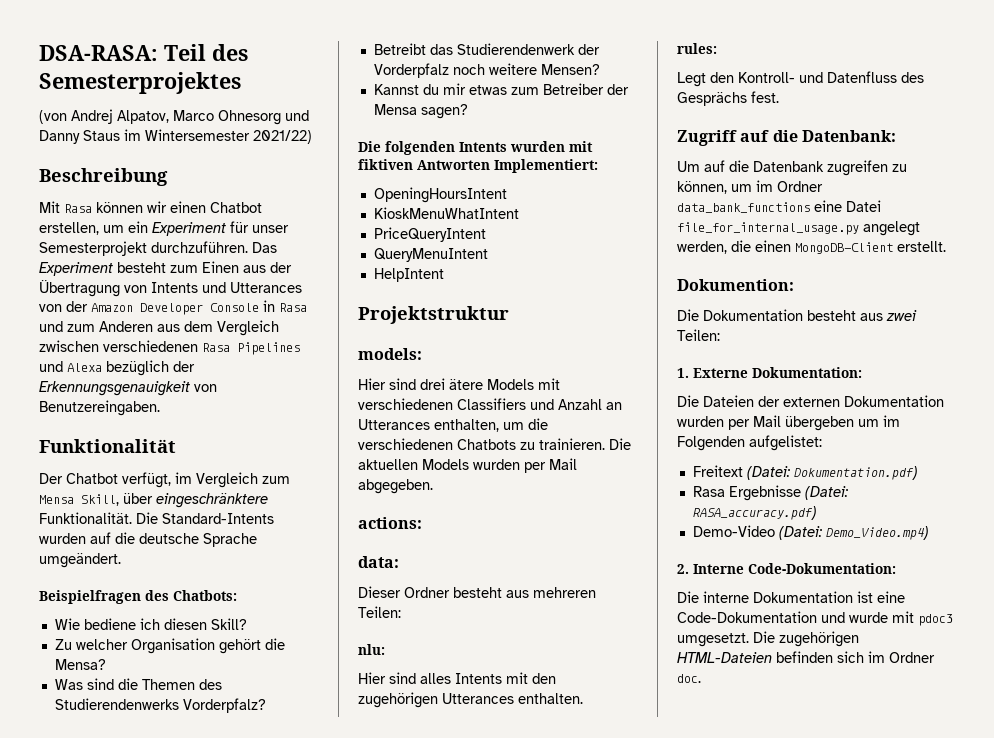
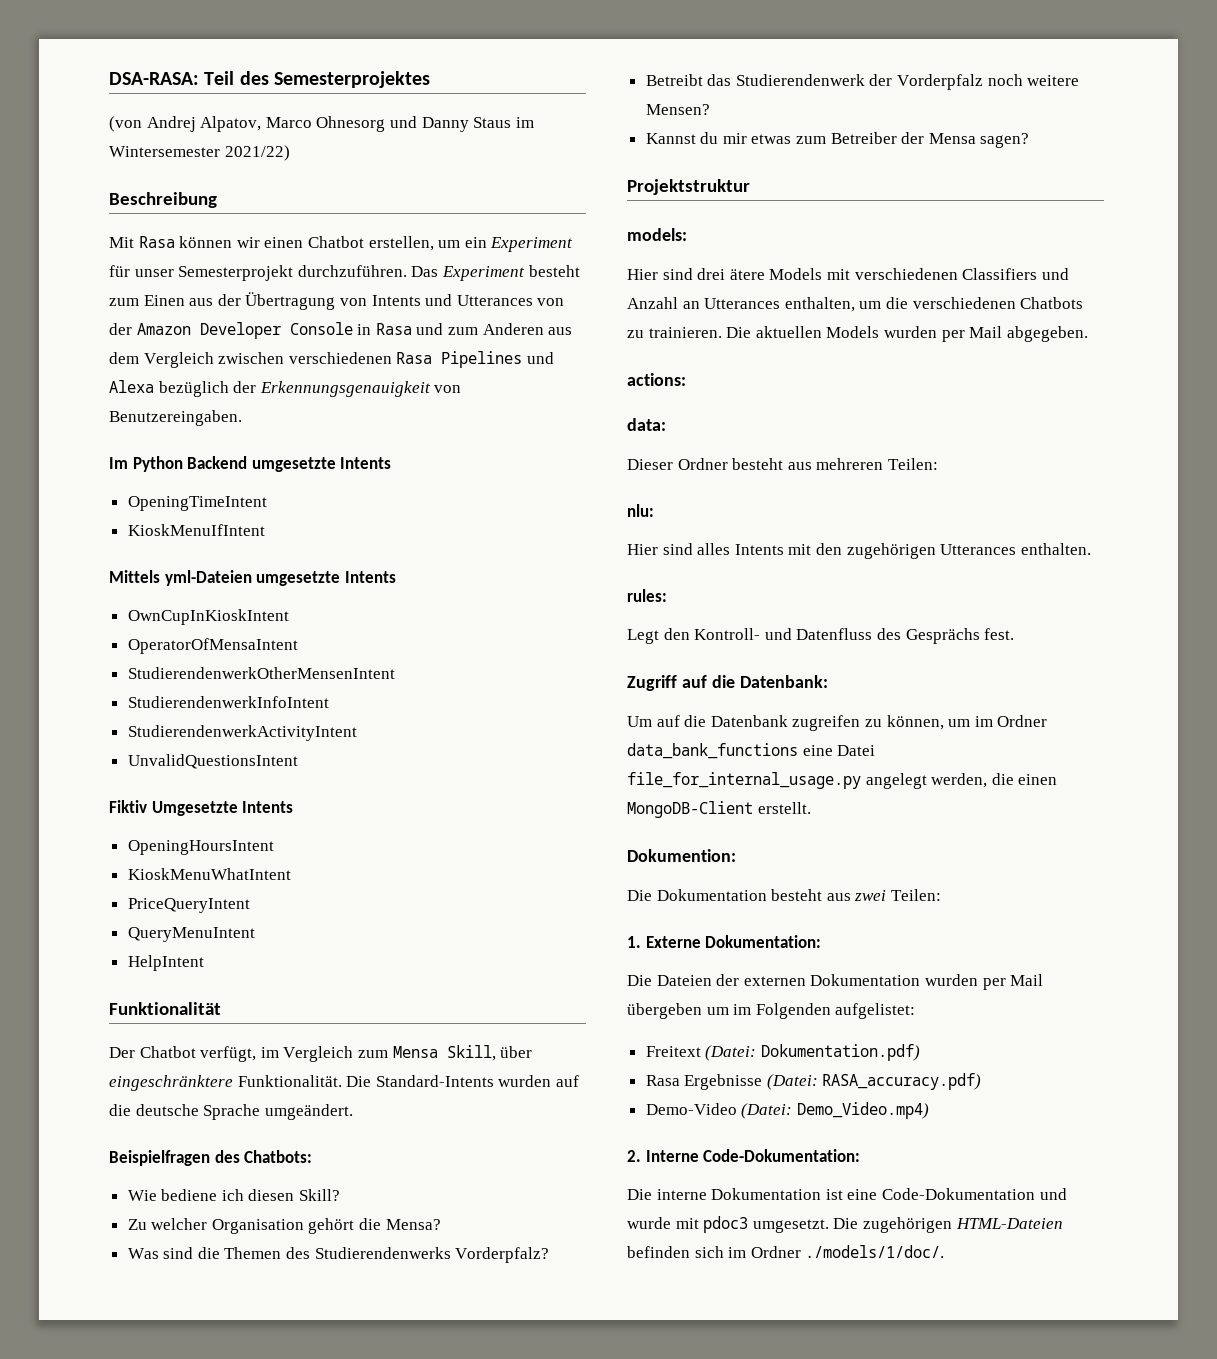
(160, 408) none -> [109,456,392,472] [127,496,267,511] [127,524,265,536] [109,570,396,586] [127,609,289,625] [127,638,298,654] [127,667,395,679] [127,696,329,708] [127,725,357,741] [127,754,298,769] [109,800,294,816] [127,840,274,855] [127,868,291,880] [127,898,250,913] [127,927,255,942] [127,955,204,971] // Im Python Backend umgesetzte Intents // OpeningTimeIntent // KioskMenuIfIntent // Mittels yml-Dateien umgesetzte Intents // OwnCupInKioskIntent // OperatorOfMensaIntent // StudierendenwerkOtherMensenIntent // StudierendenwerkInfoIntent // StudierendenwerkActivityIntent // UnvalidQuestionsIntent // Fiktiv Umgesetzte Intents // OpeningHoursIntent // KioskMenuWhatIntent // PriceQueryIntent // QueryMenuIntent // HelpIntent
[358,141,593,155] [358,159,598,173] [373,187,507,203] [373,207,519,219] [373,227,486,242] [373,248,488,262] [373,268,444,282] // Die folgenden Intents wurden mit fiktiven Antworten Implementiert: // OpeningHoursIntent // KioskMenuWhatIntent // PriceQueryIntent // QueryMenuIntent // HelpIntent -> (1030, 140) none
[677,674,701,683] doc. -> [805,1245,945,1258] ./models/1/doc/.

